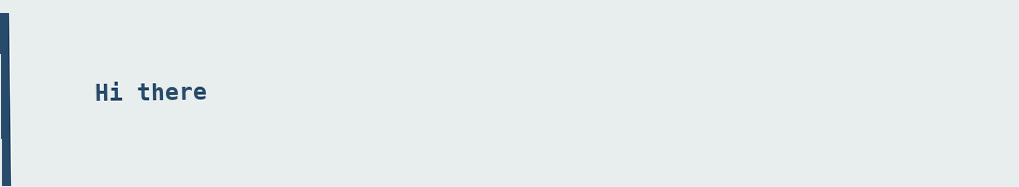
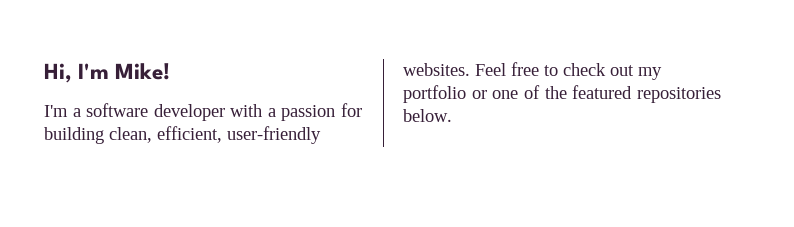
[94,81,208,101] Hi there -> [44,63,171,83] [44,103,362,121] [44,126,321,144] [403,62,662,80] [403,85,721,103] [403,109,452,122] Hi, I'm Mike! // I'm a software developer with a passion for building clean, efficient, user-friendly websites. Feel free to check out my portfolio or one of the featured repositories below.

